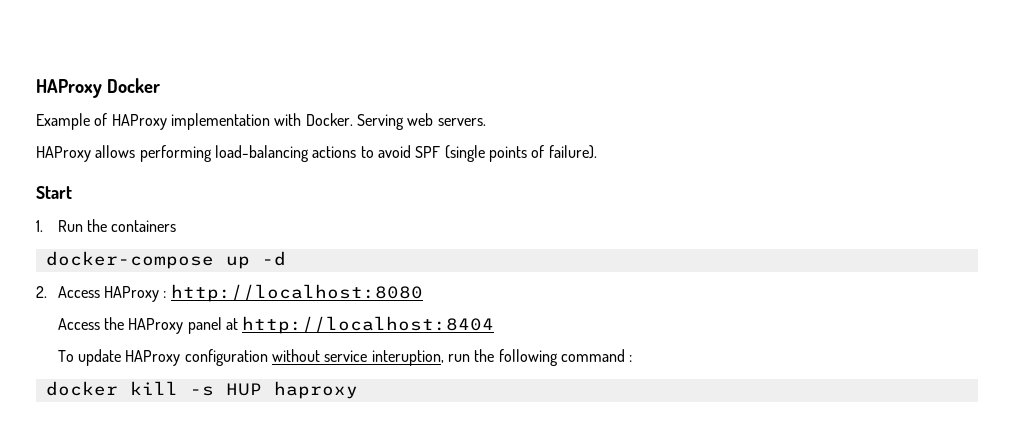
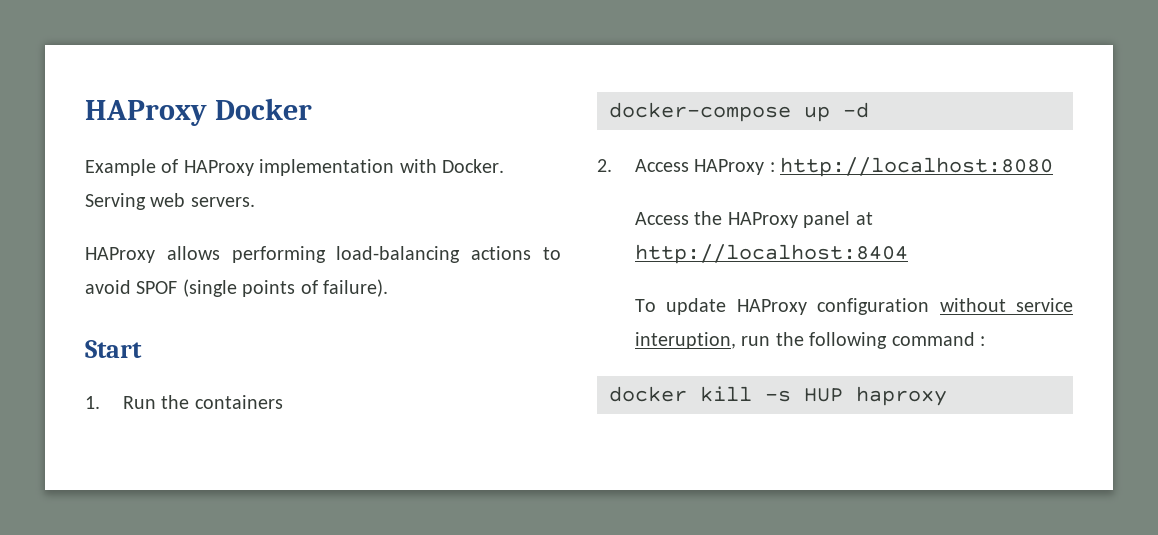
[415,146,441,158] SPF -> [136,281,178,294] SPOF

